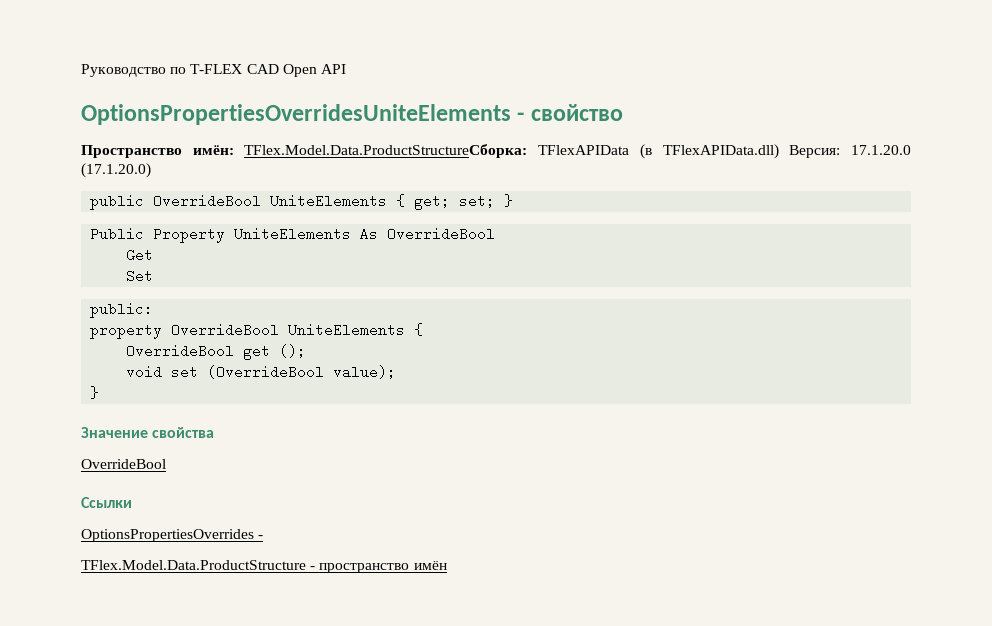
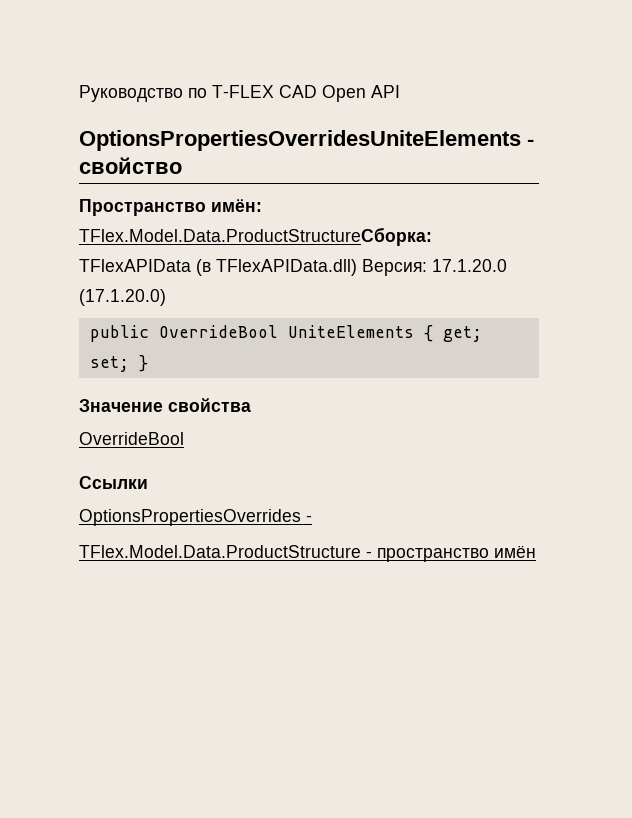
[90,227,496,243] [126,248,154,262] [126,269,154,283] [90,302,154,318] [90,323,424,339] [126,344,307,360] [126,365,397,379] [90,386,100,399] // Public Property UniteElements As OverrideBool // Get // Set // public: // property OverrideBool UniteElements { // OverrideBool get (); // void set (OverrideBool value); // } -> (148, 363) none

